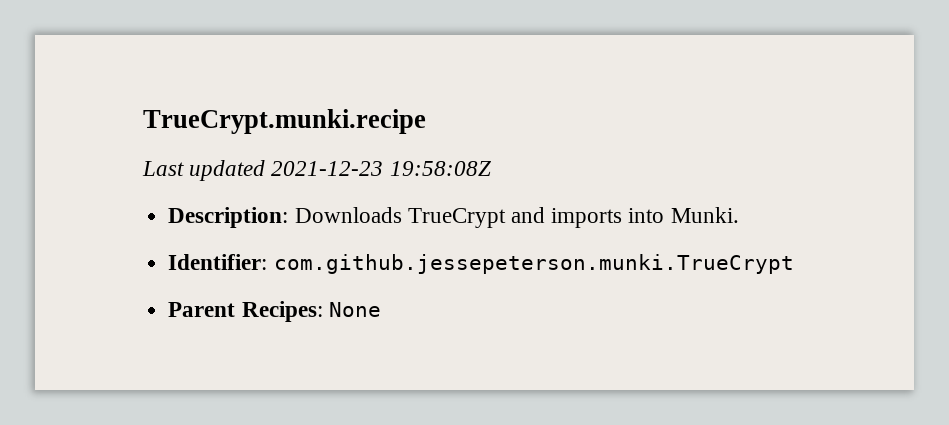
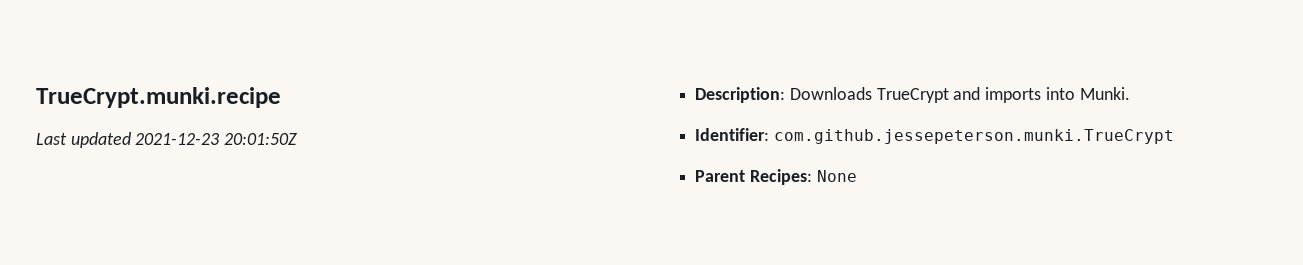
[389,161,491,176] 19:58:08Z -> [224,133,298,145] 20:01:50Z

